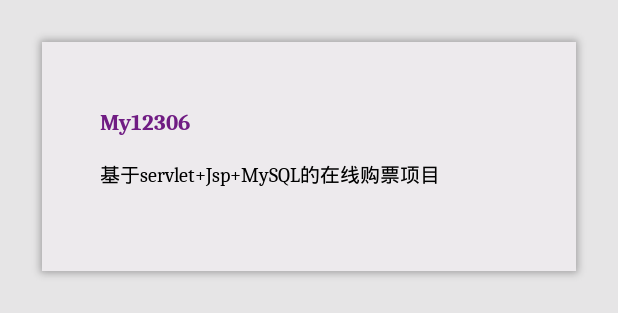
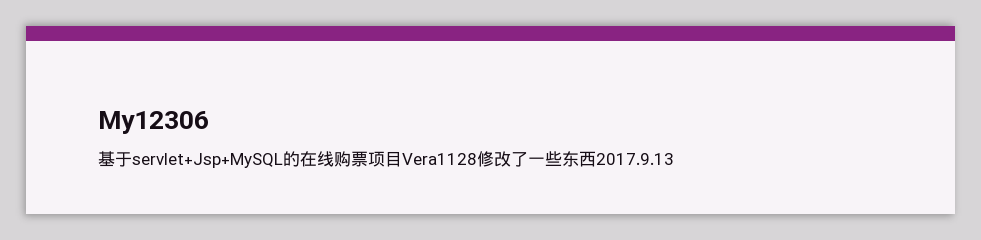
(440, 175) none -> [402,151,674,167] Vera1128修改了一些东西2017.9.13

